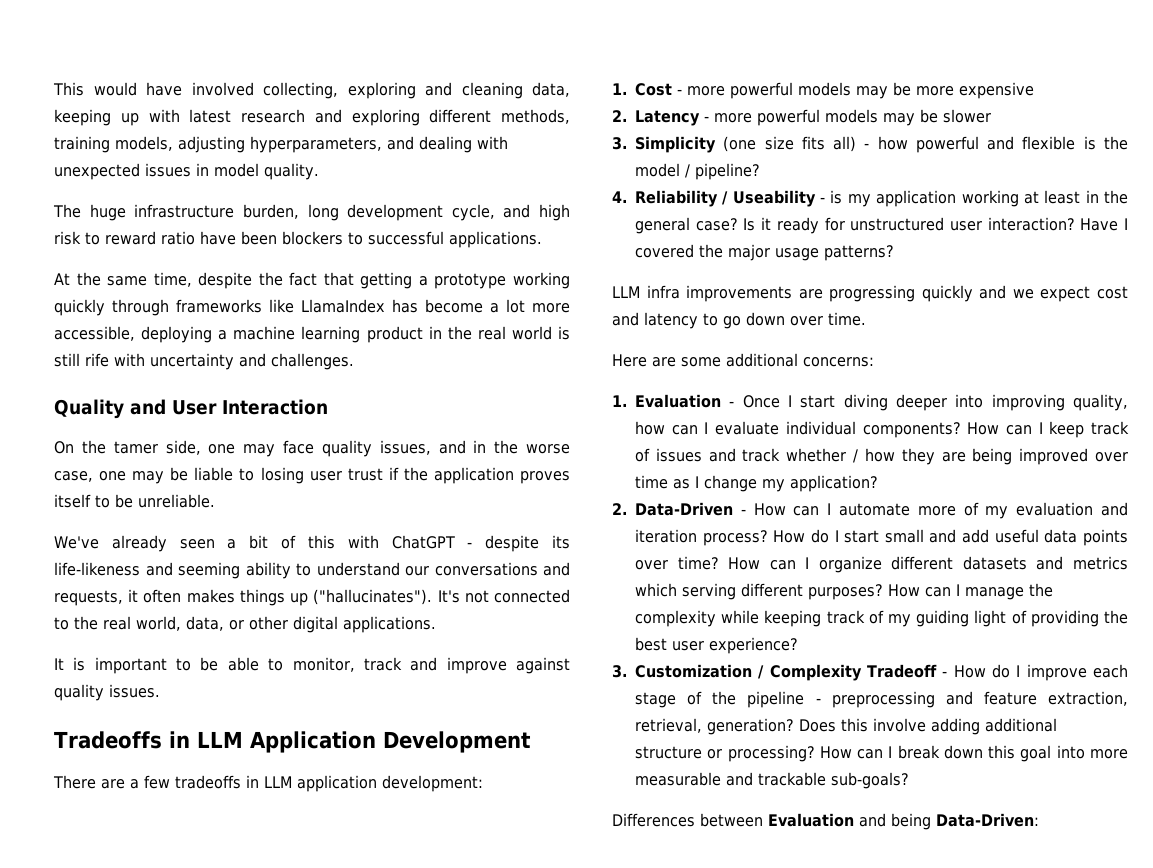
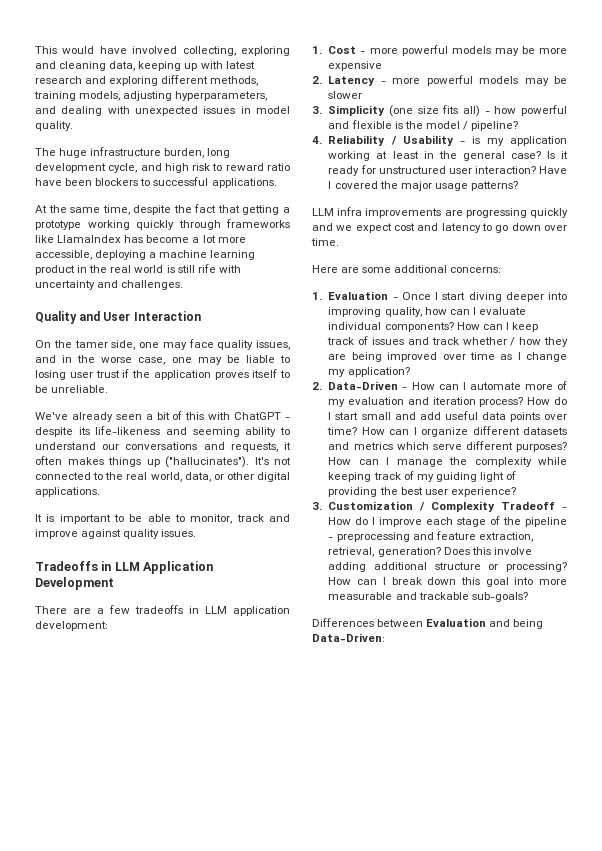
[732,190,816,207] Useability -> [402,135,454,146] Usability
[682,583,736,600] serving -> [432,444,462,450] serve

